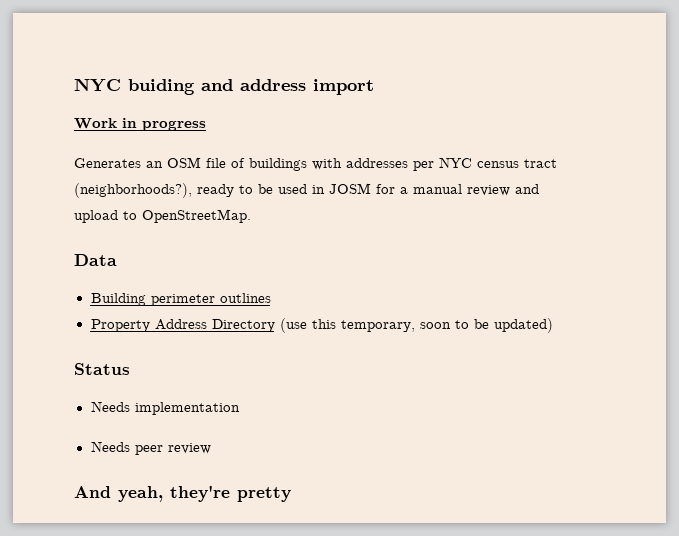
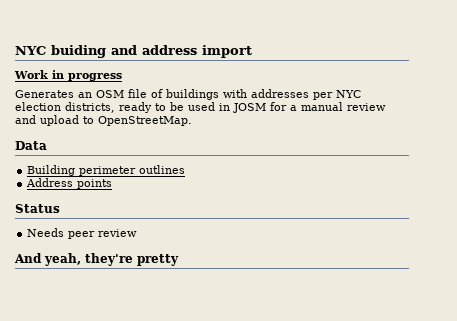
[477,159,557,168] [74,183,192,198] census tract (neighborhoods?), -> [15,102,115,113] election districts,
[90,318,553,333] Property Address Directory (use this temporary, soon to be updated) -> [26,178,113,189] Address points
[90,401,240,415] // Needs implementation -> (60, 208) none

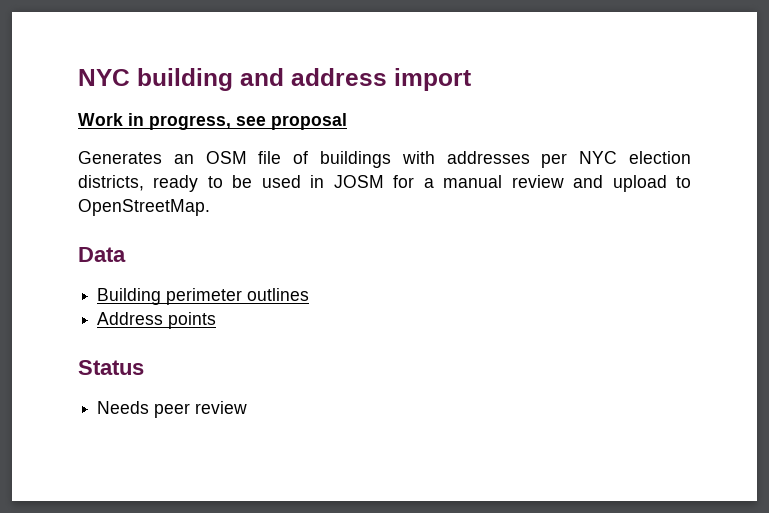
[15,45,106,58] NYC buiding -> [78,68,233,91] NYC building
[68,73,122,81] progress -> [149,113,347,130] progress, see proposal
[14,253,179,266] // And yeah, they're pretty -> (248, 407) none

